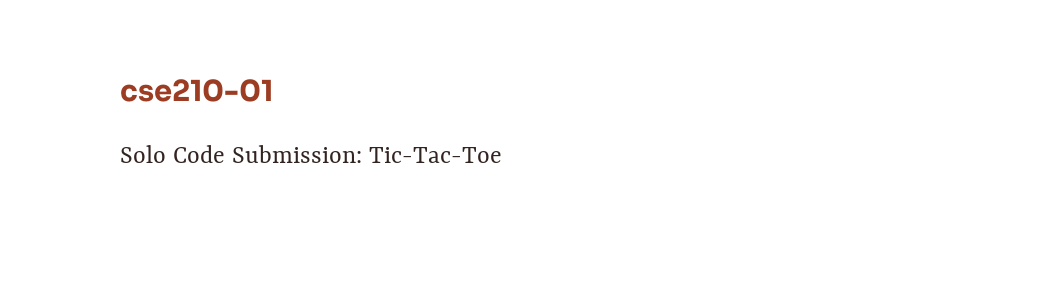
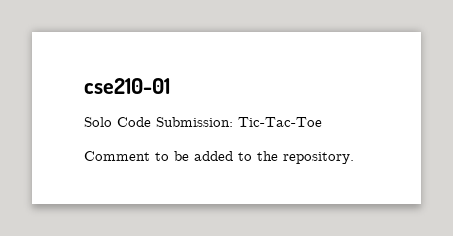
(503, 155) none -> [84,151,354,164] // Comment to be added to the repository.

